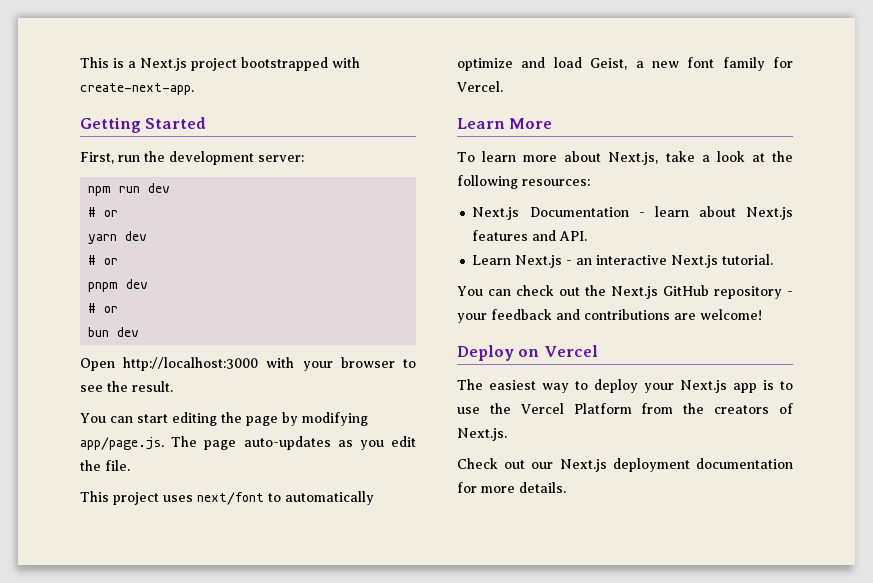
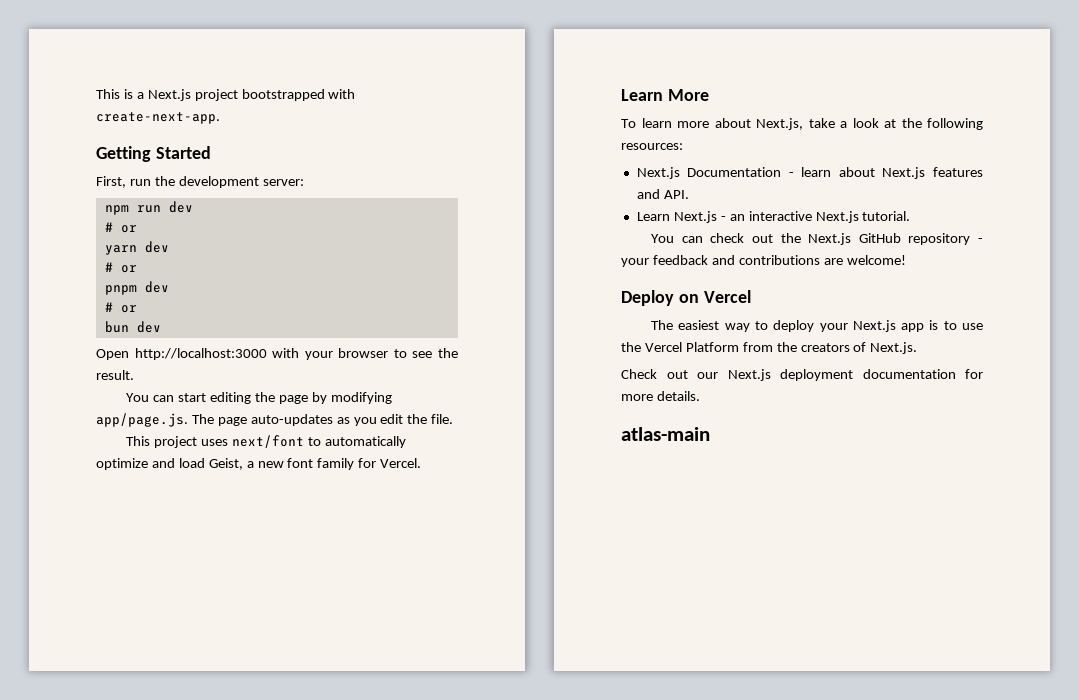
(566, 487) none -> [621,427,710,441] // atlas-main

